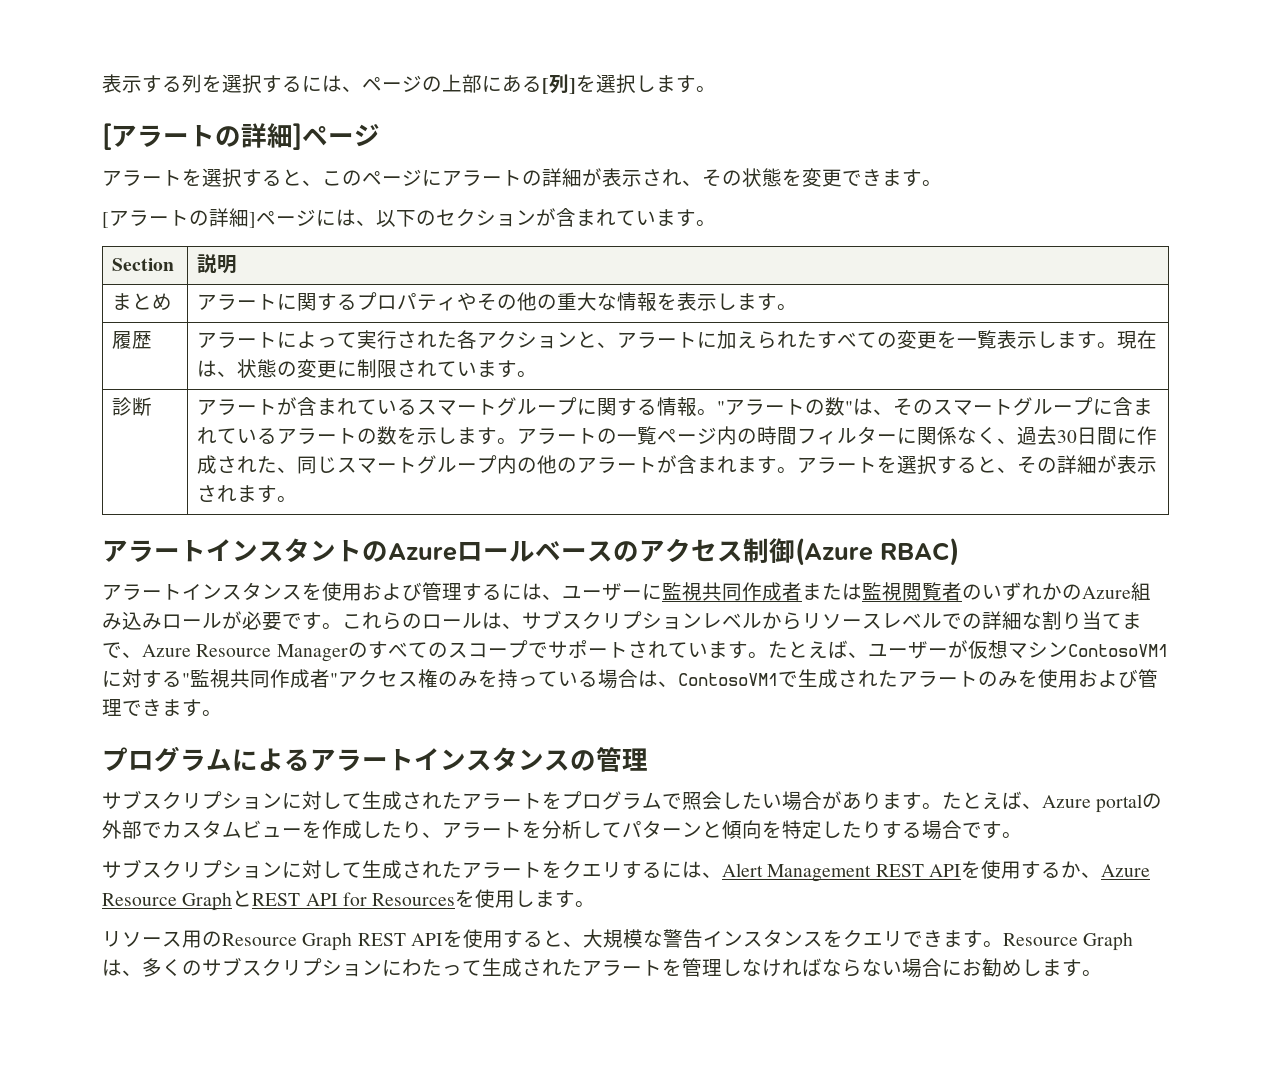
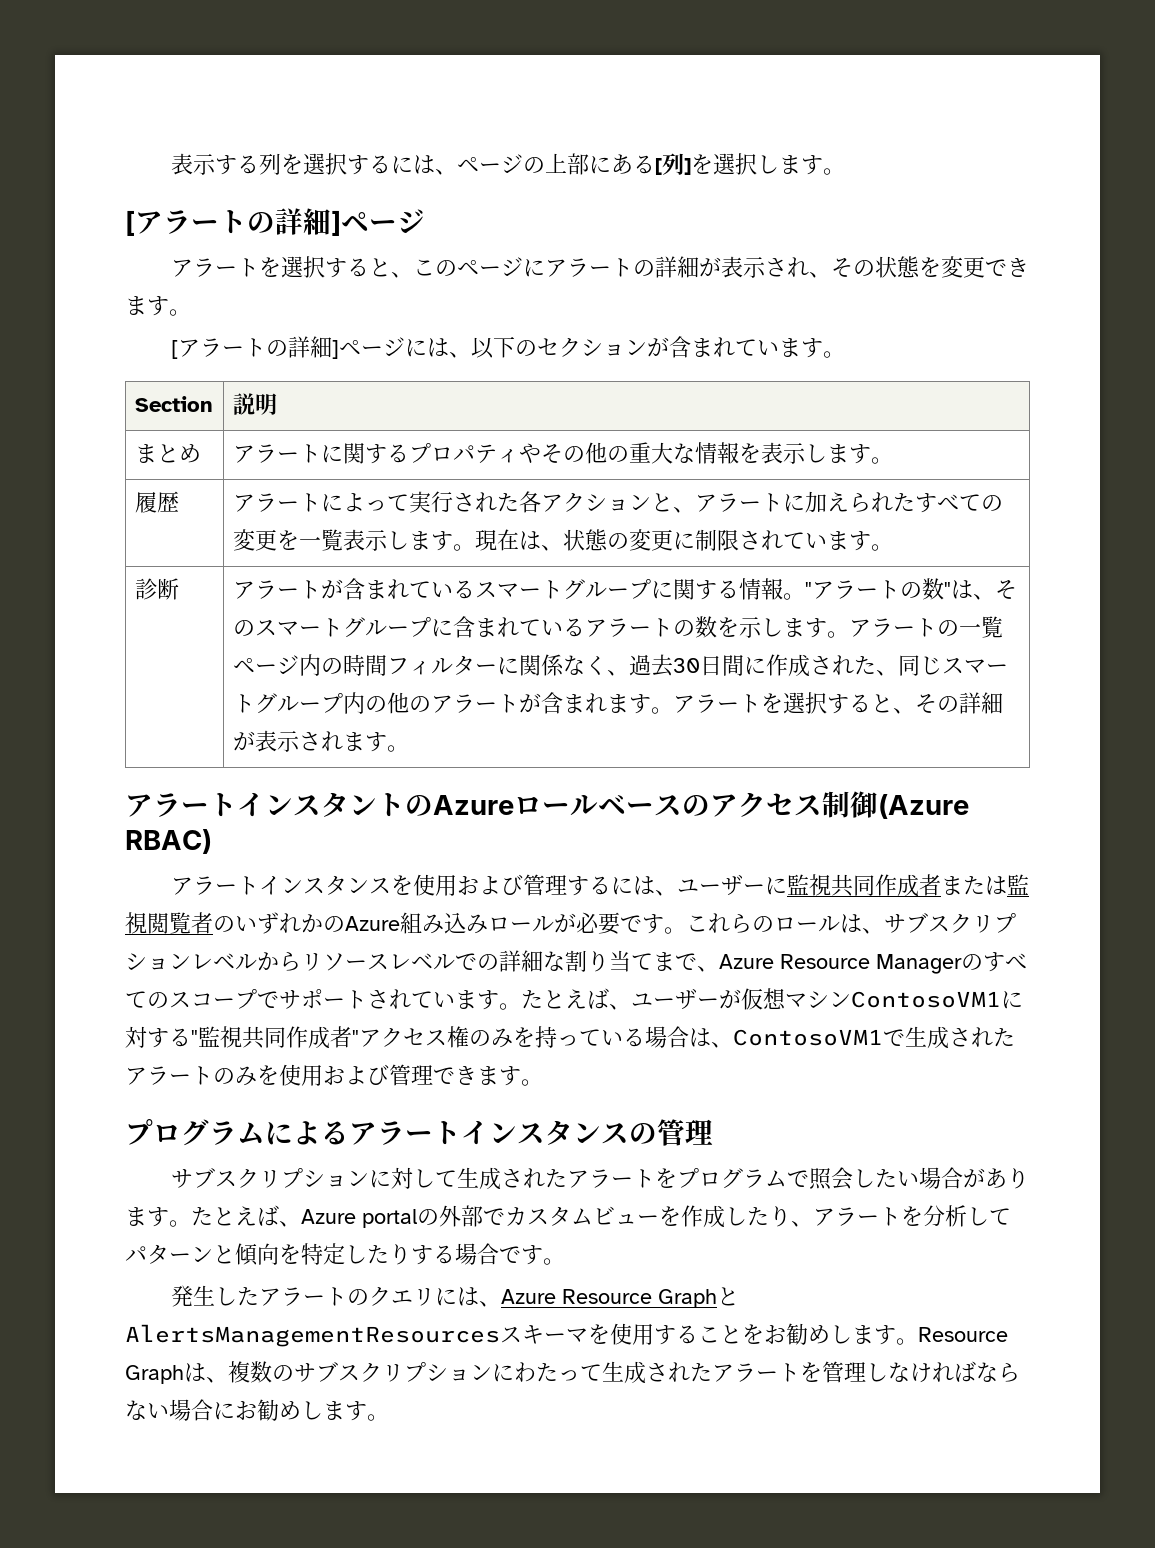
[102,859,1150,882] [102,889,596,911] [102,929,943,951] サブスクリプションに対して生成されたアラートをクエリするには、Alert Management REST APIを使用するか、Azure Resource GraphとREST API for Resourcesを使用します。 // リソース用のResource Graph REST APIを使用すると、大規模な警告インスタンスをクエリでき -> [170,1285,739,1308] [125,1323,852,1347] 発生したアラートのクエリには、Azure Resource GraphとAlertsManagementResourcesスキーマを使用することをお勧めし
[142,958,182,977] 多く -> [228,1361,272,1383] 複数

